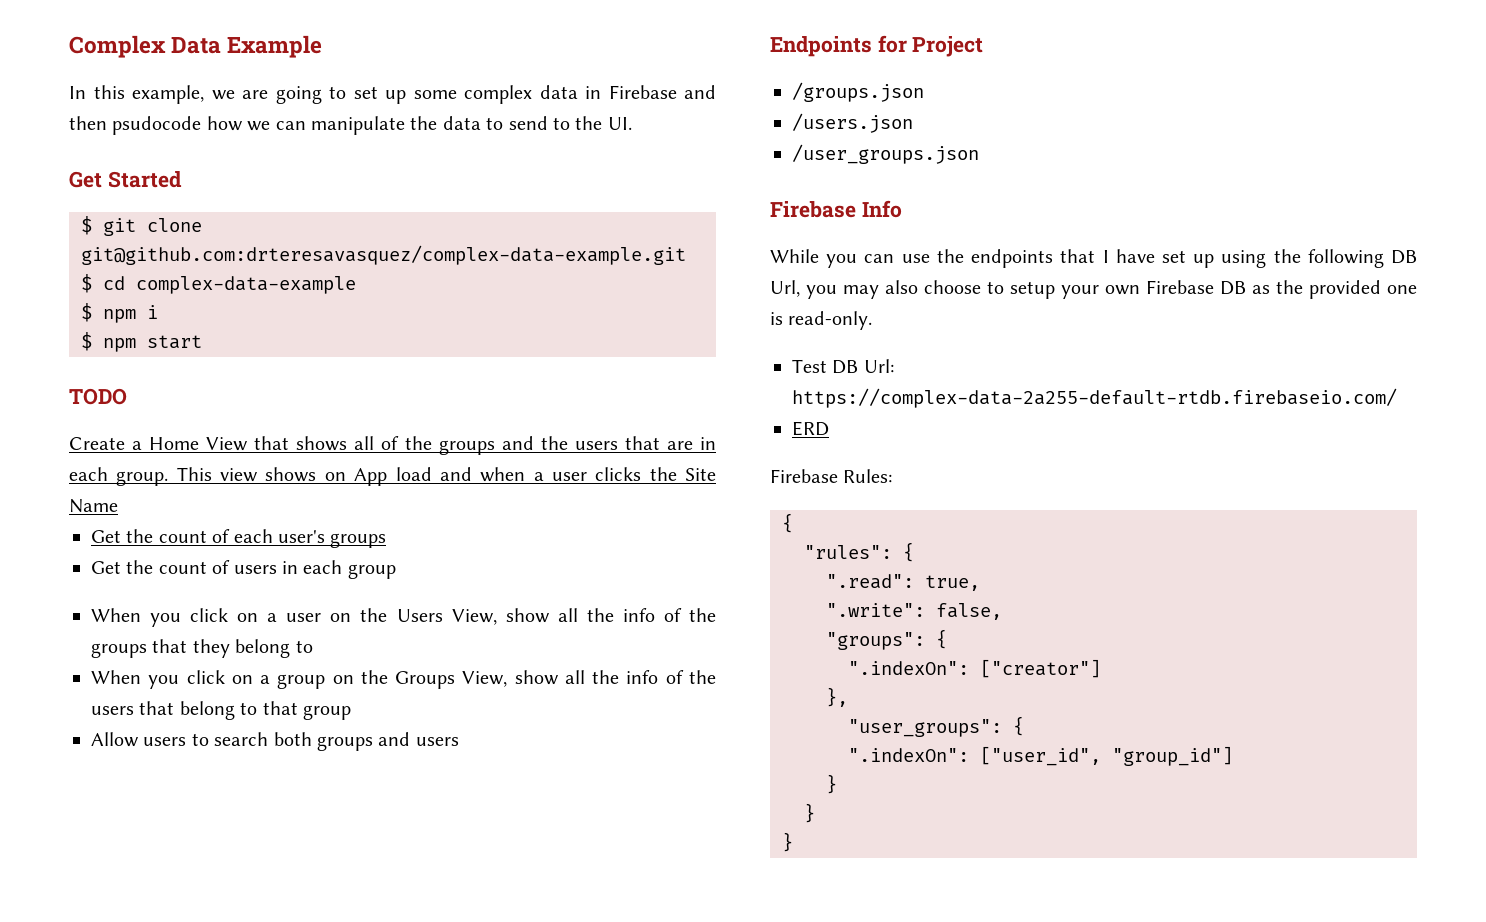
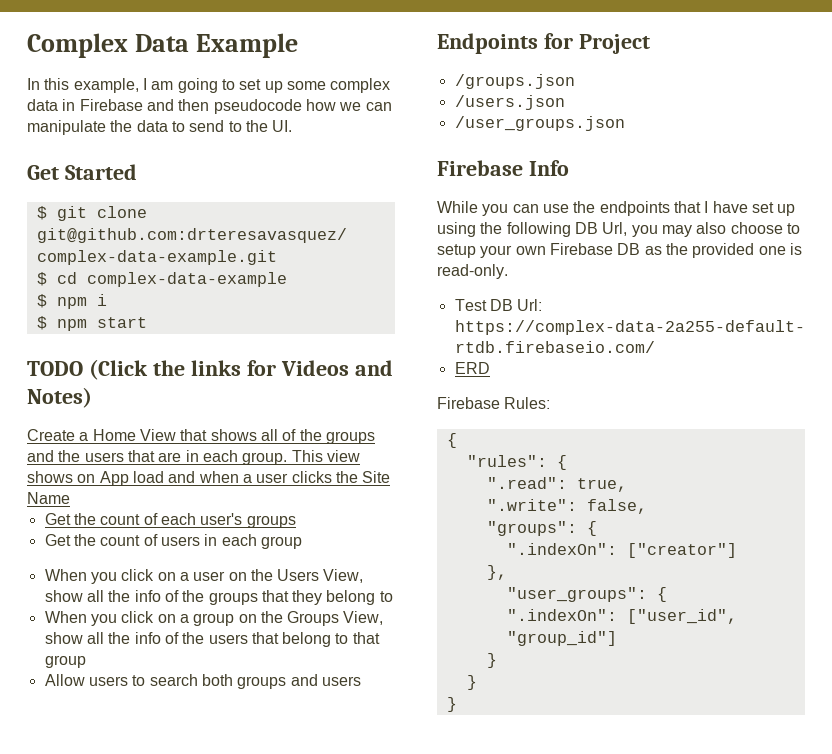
[211,90,268,100] we are -> [142,78,174,90] I am
[112,116,202,135] psudocode -> [213,99,302,114] pseudocode
(127, 396) none -> [88,359,393,380] [27,387,92,408] (Click the links for Videos and Notes)

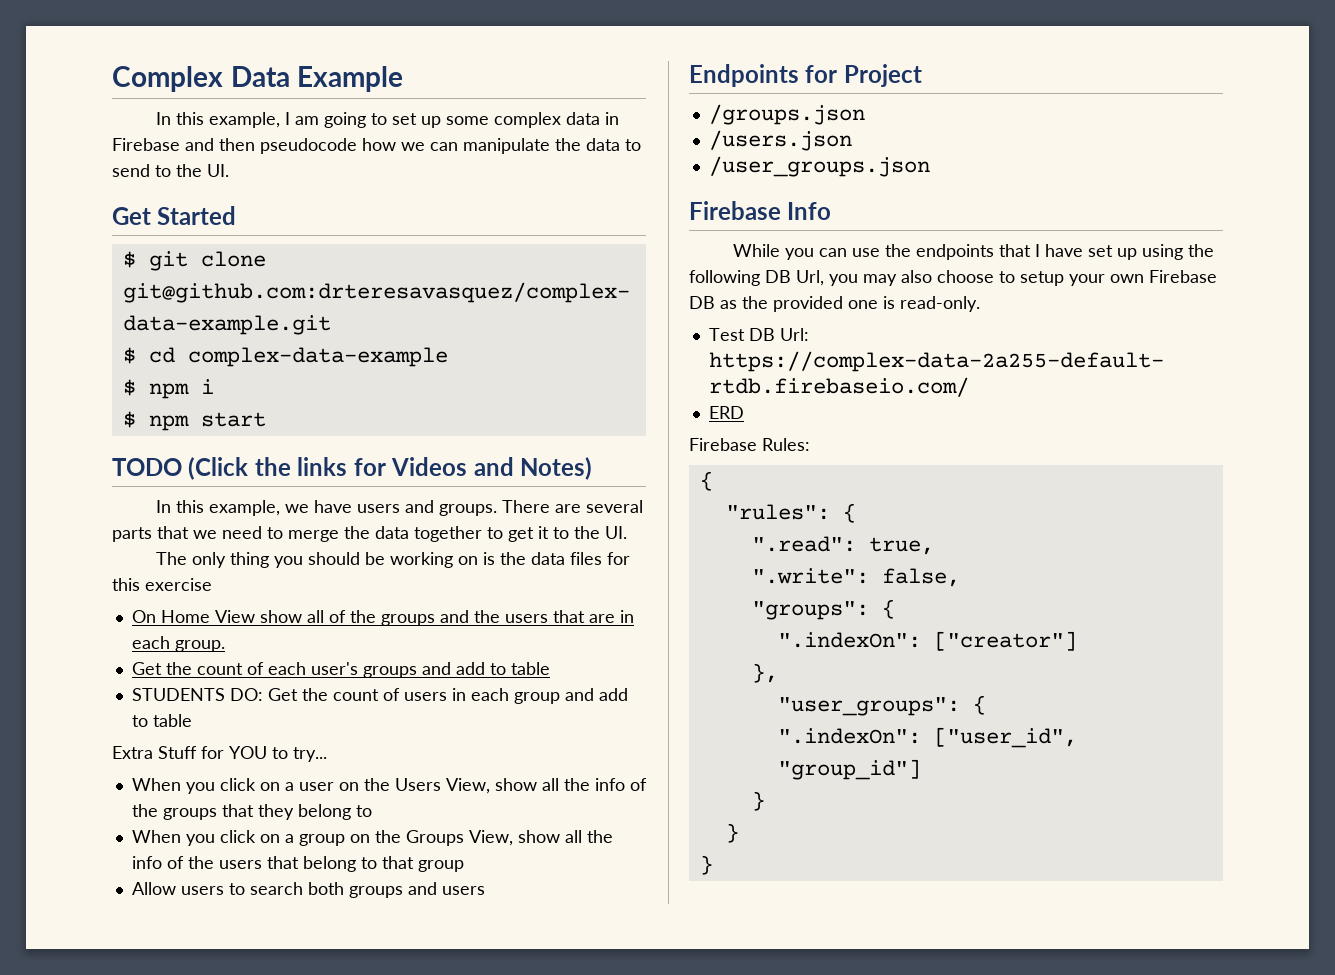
[27,429,257,441] Create a Home View that shows -> [155,500,643,516] [112,526,627,542] [155,552,630,568] [112,578,212,591] [131,610,302,623] In this example, we have users and groups. There are several parts that we need to merge the data together to get it to the UI. // The only thing you should be working on is the data files for this exercise // On Home View show
[291,450,360,462] [27,471,391,486] [27,492,70,504] This view shows on App load and when a user clicks the Site Name -> (225, 646) none
(296, 521) // -> [421,662,550,675] [131,688,263,701] and add to table // STUDENTS DO:
(302, 542) none -> [564,688,628,701] [131,714,192,727] [112,746,327,762] and add to table // Extra Stuff for YOU to try...

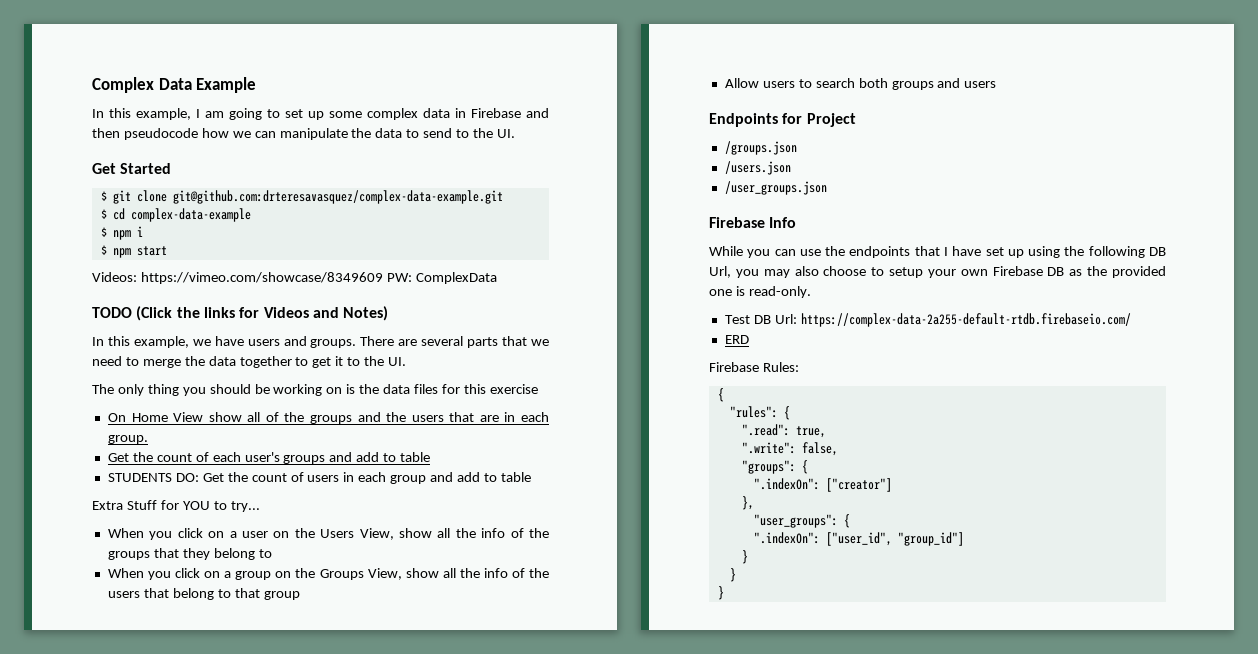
(266, 419) none -> [92,272,497,284] // Videos: https://vimeo.com/showcase/8349609 PW: ComplexData

